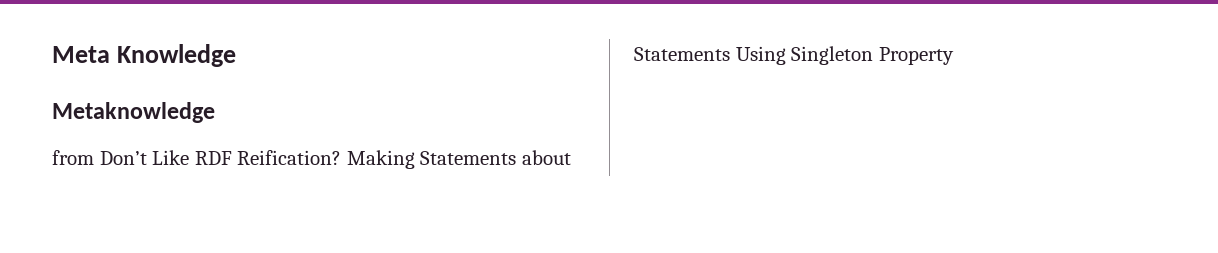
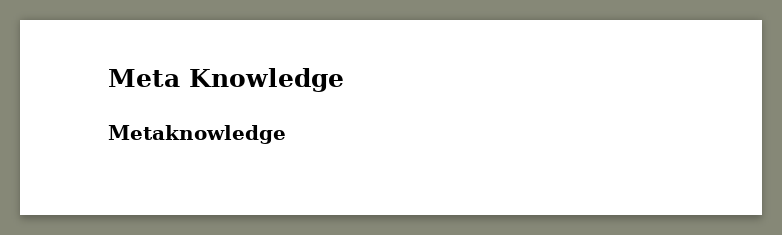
[52,150,571,169] [634,46,954,65] // from Don’t Like RDF Reification? Making Statements about Statements Using Singleton Property -> (286, 134) none

